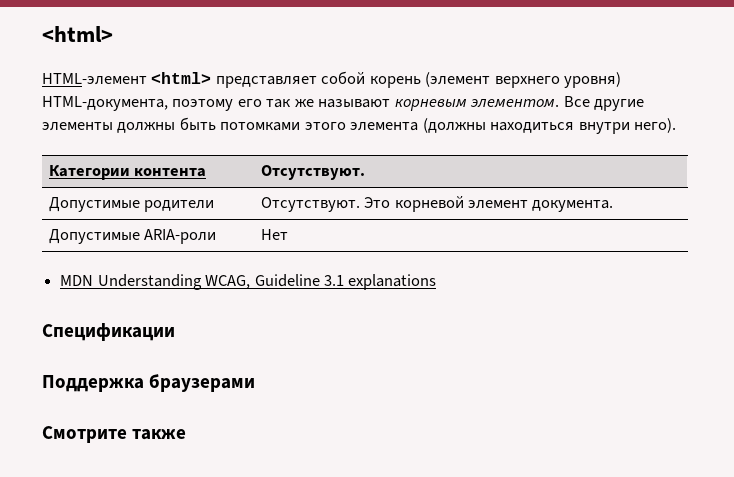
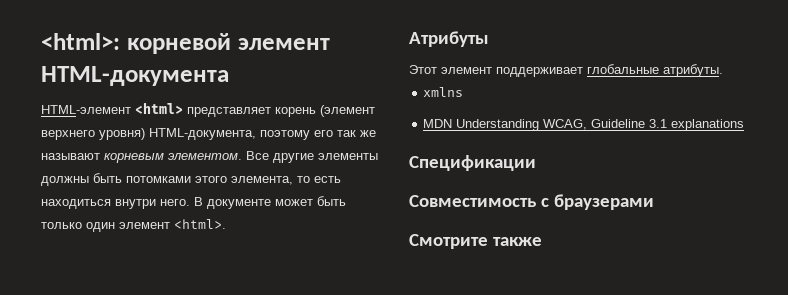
[42,26,113,42] <html> -> [41,33,330,54] [41,66,229,86] <html>: корневой элемент HTML-документа
[321,71,366,84] собой -> (271, 112) none
[350,118,677,134] [48,165,207,180] [260,165,365,180] [48,197,215,212] [260,196,614,212] [48,229,217,244] [260,229,288,240] элемента (должны находиться внутри него). // Категории контента | Отсутствуют. // Допустимые родители | Отсутствуют. Это корневой элемент документа. // Допустимые ARIA-роли | Нет -> [231,176,341,185] [41,196,346,209] [41,219,226,232] [409,31,489,47] [409,64,723,77] [423,87,464,97] элемента, то есть находиться внутри него. В документе может быть только один элемент <html>. // Атрибуты // Этот элемент поддерживает глобальные атрибуты. // xmlns
[42,375,144,392] Поддержка -> [409,195,549,207] Совместимость с

